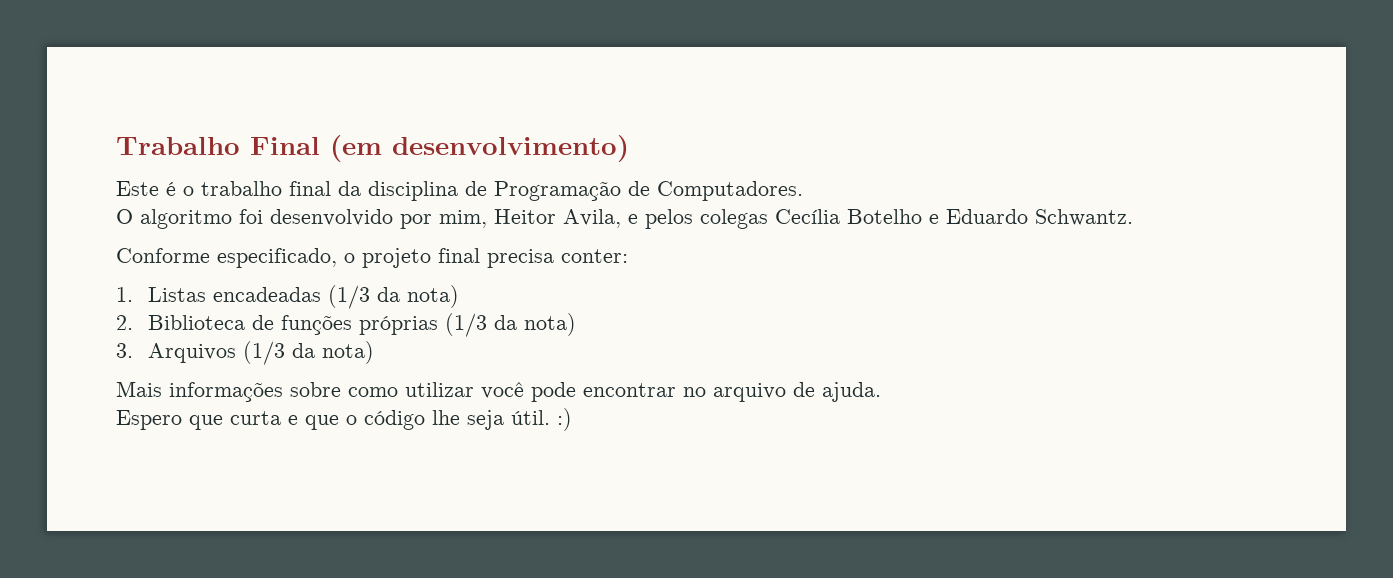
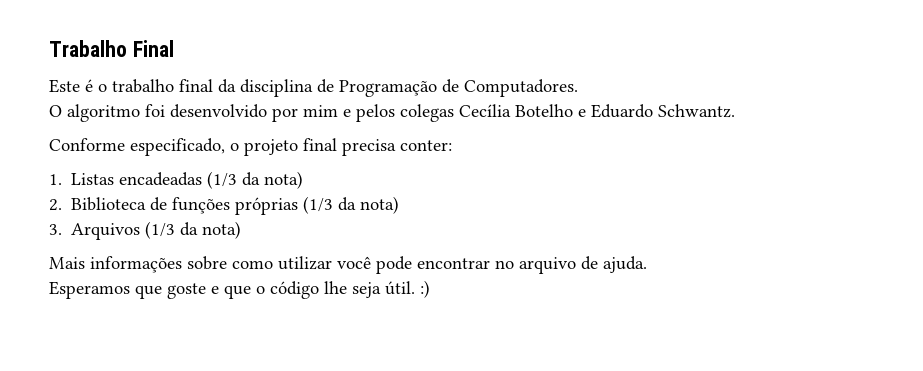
[330,135,629,162] (em desenvolvimento) -> (174, 48) none
[439,209,621,228] mim, Heitor Avila, -> [303,105,338,117] mim
[116,410,281,430] Espero que curta -> [49,281,206,299] Esperamos que goste

